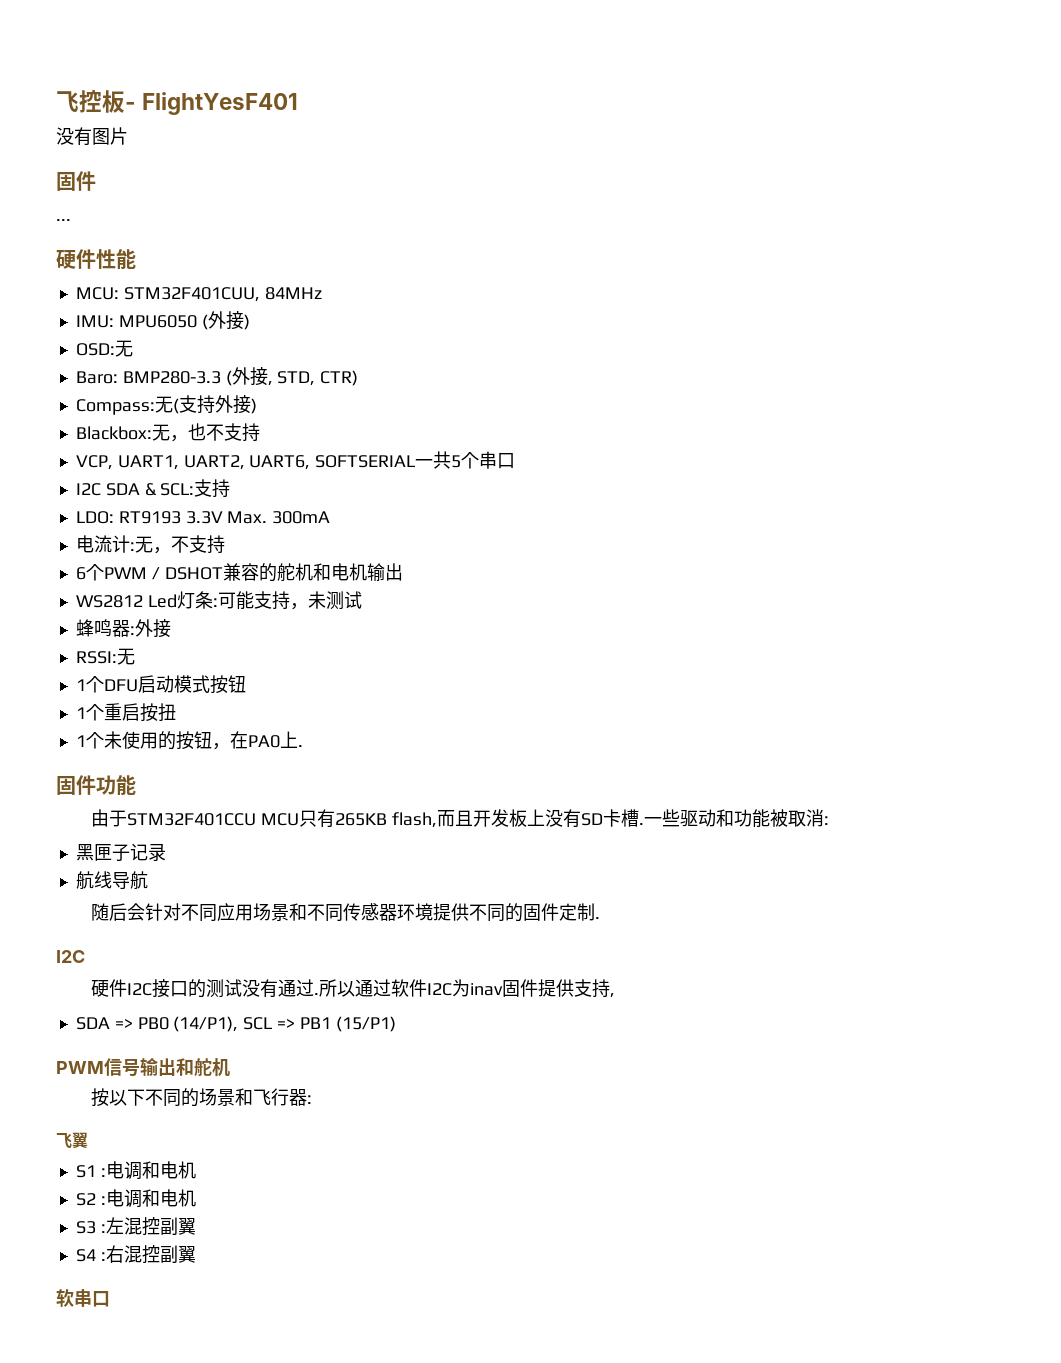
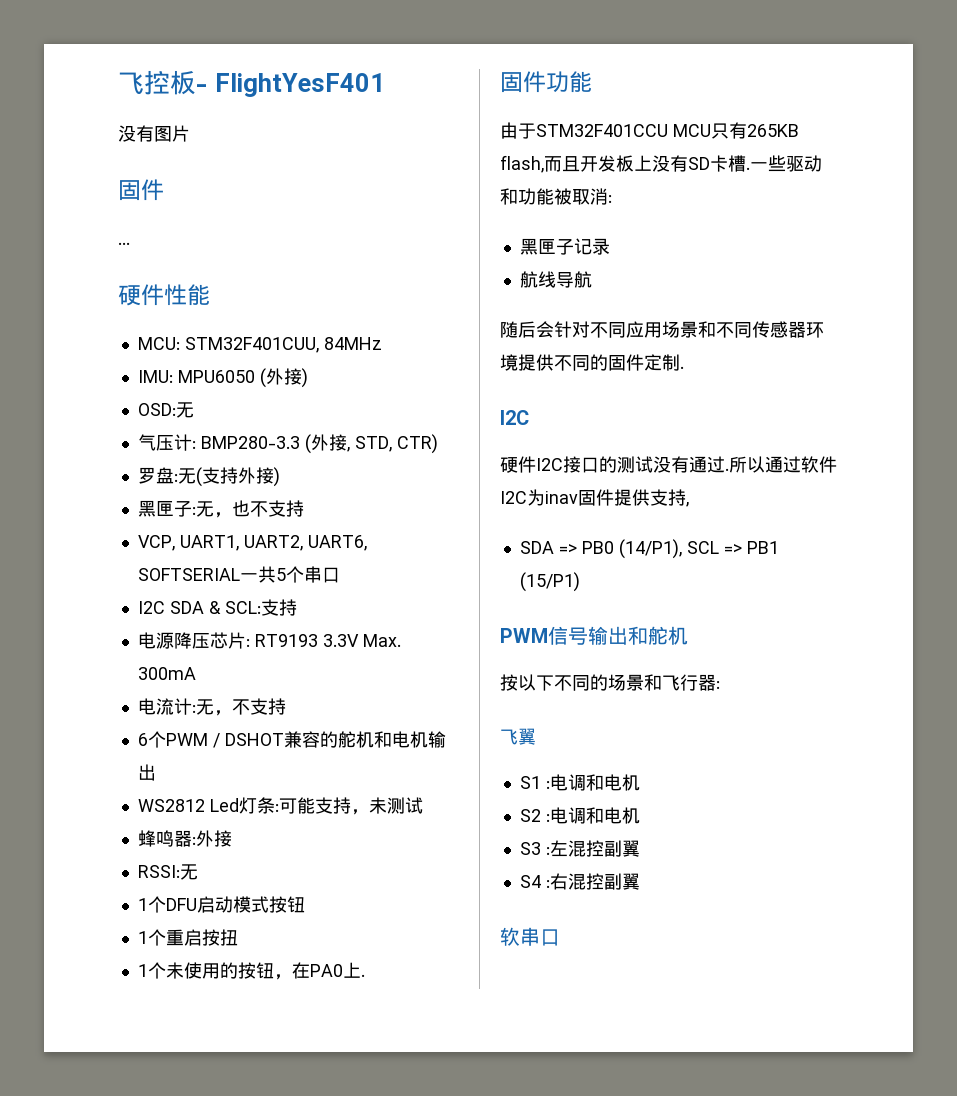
[75,371,118,384] Baro: -> [137,434,196,451] 气压计:
[75,399,155,415] Compass: -> [137,467,178,484] 罗盘:
[75,426,152,440] Blackbox: -> [137,500,196,517] 黑匣子:
[75,511,114,524] LDO: -> [137,632,250,649] 电源降压芯片:

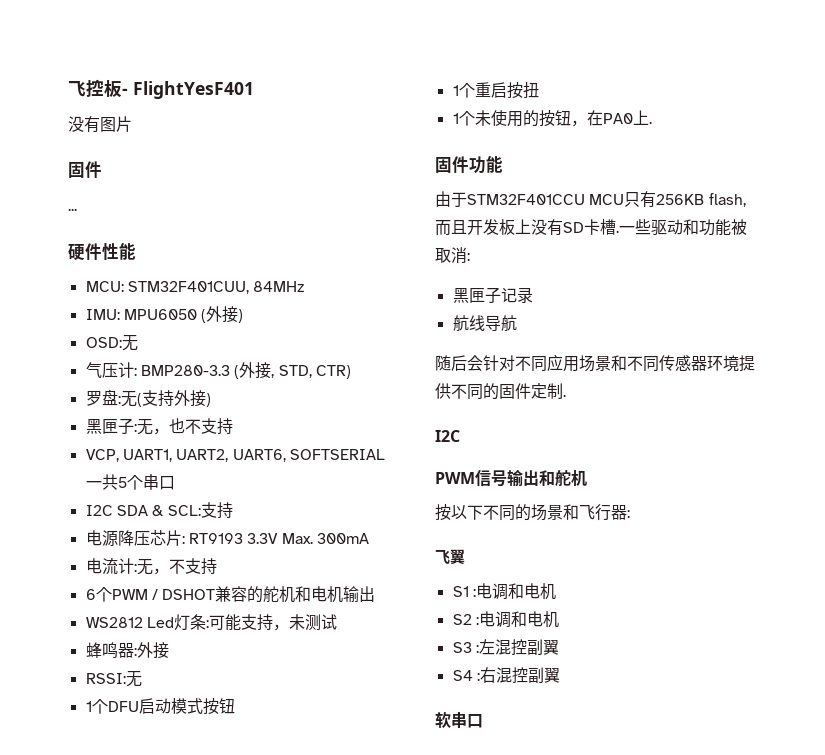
[747,124,799,137] 265KB -> [656,194,705,205] 256KB
[500,456,837,473] [500,489,689,507] [519,539,779,559] [519,572,580,592] // 硬件I2C接口的测试没有通过.所以通过软件I2C为inav固件提供支持, // SDA => PB0 (14/P1), SCL => PB1 (15/P1) -> (460, 436) none

